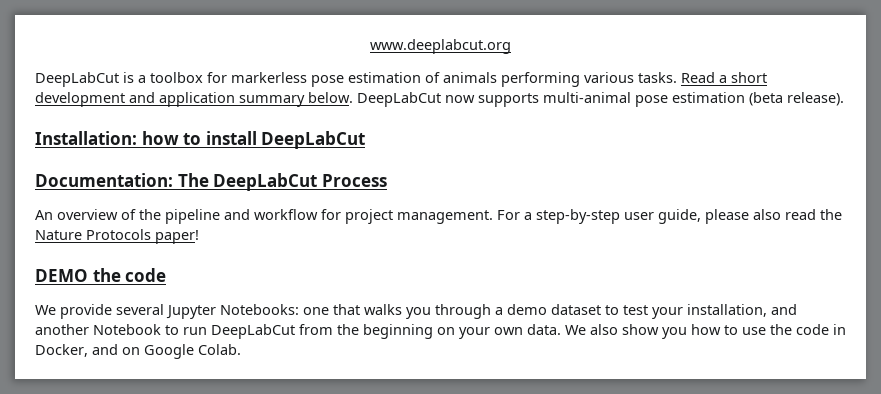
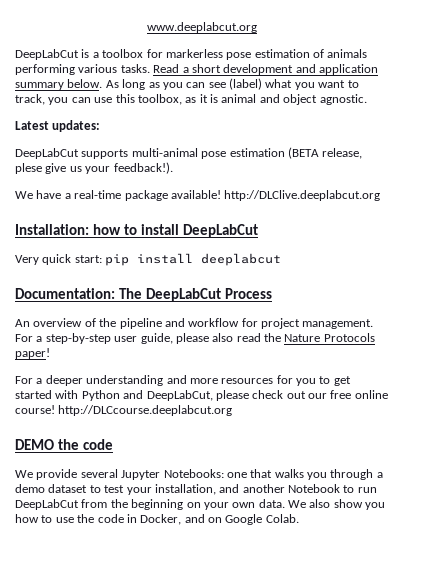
[357,92,844,107] DeepLabCut now supports multi-animal pose estimation (beta release). -> [105,78,359,90] [15,94,367,105] [15,120,101,132] [15,147,363,159] [15,162,173,174] [15,190,381,201] As long as you can see (label) what you want to track, you can use this toolbox, as it is animal and object agnostic. // Latest updates: // DeepLabCut supports multi-animal pose estimation (BETA release, plese give us your feedback!). // We have a real-time package available! http://DLClive.deeplabcut.org
(366, 140) none -> [15,253,282,266] // Very quick start: pip install deeplabcut
(199, 237) none -> [15,375,351,386] [15,390,388,401] [15,405,233,416] // For a deeper understanding and more resources for you to get started with Python and DeepLabCut, please check out our free online course! http://DLCcourse.deeplabcut.org

